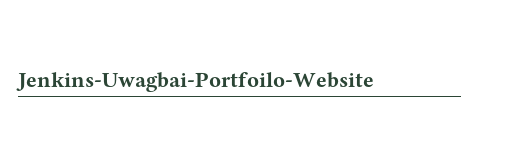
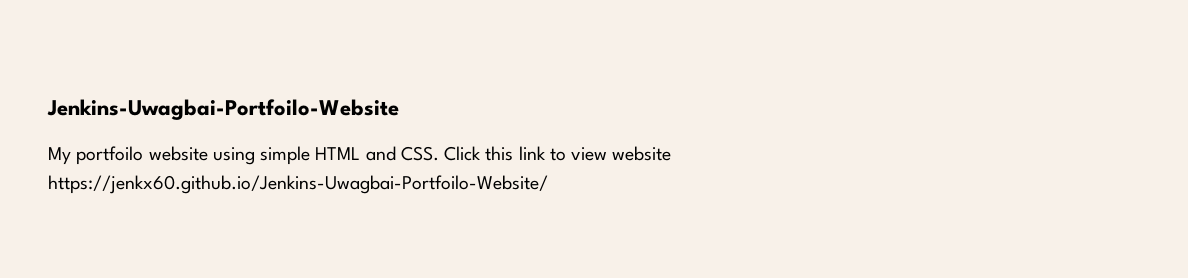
(374, 82) none -> [48,146,672,165] [48,175,548,194] // My portfoilo website using simple HTML and CSS. Click this link to view website https://jenkx60.github.io/Jenkins-Uwagbai-Portfoilo-Website/

